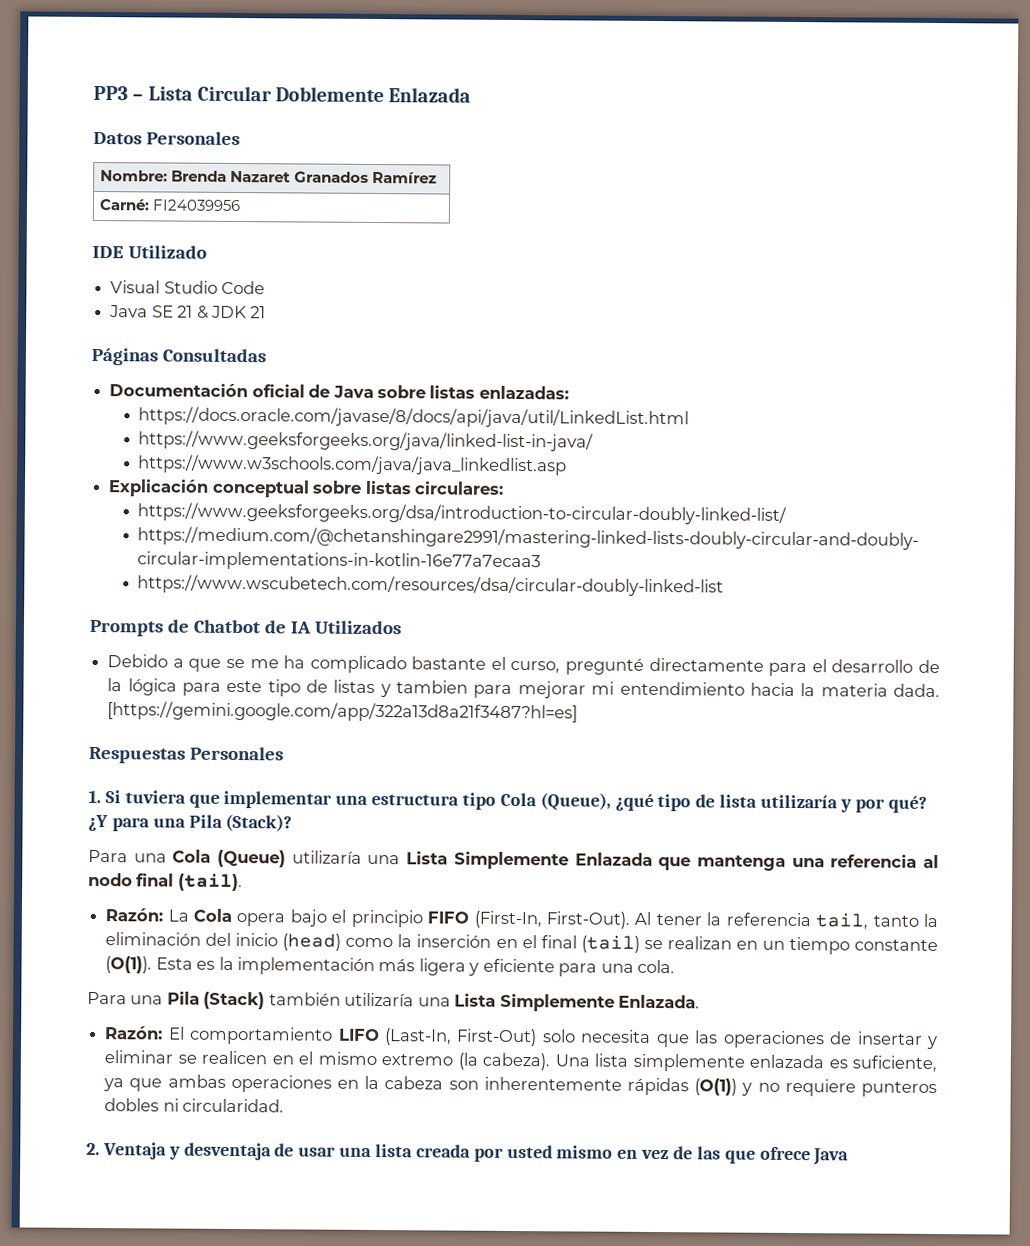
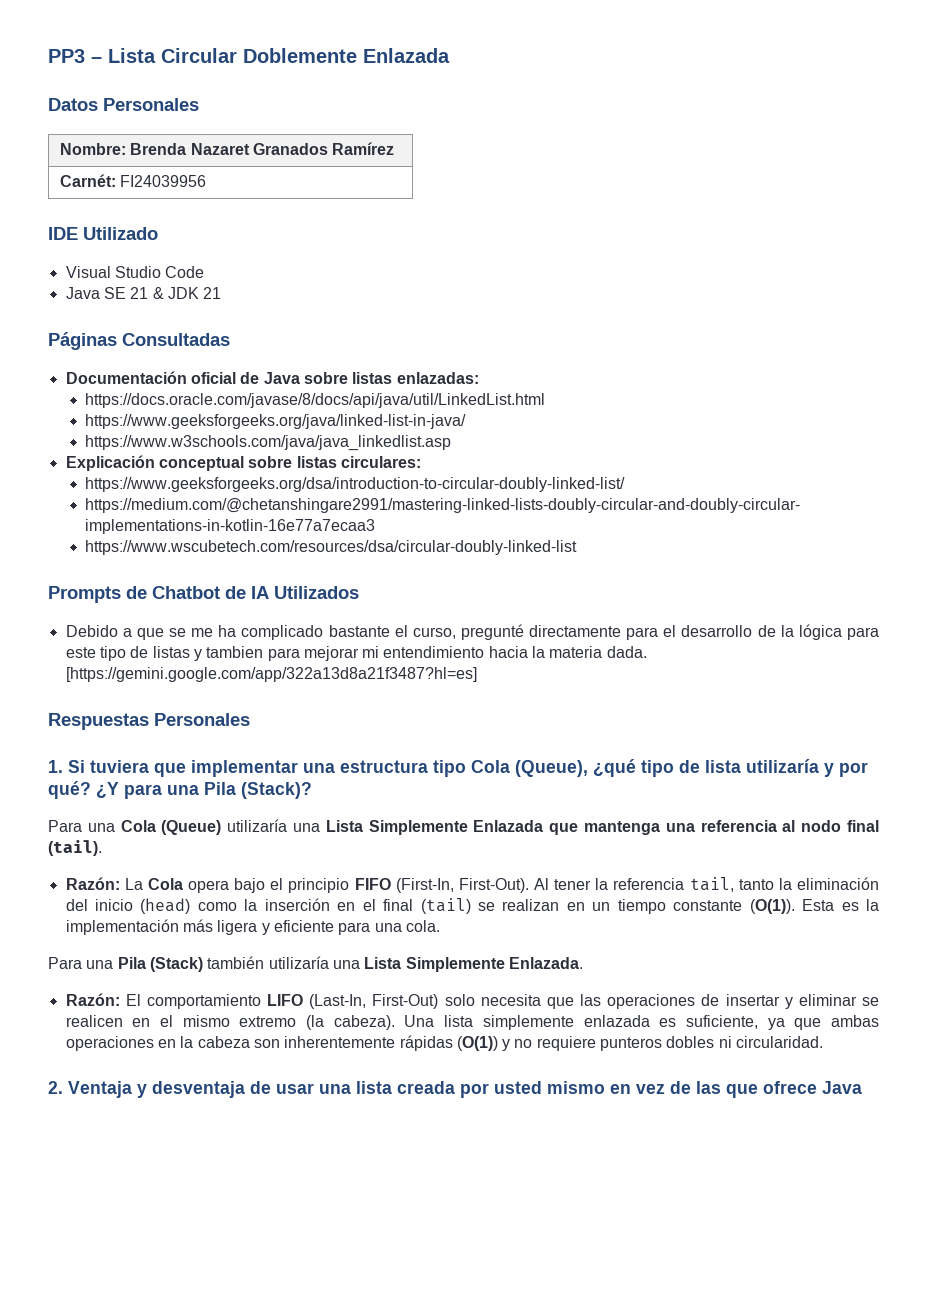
[99,199,151,211] Carné: -> [59,174,116,187] Carnét:

